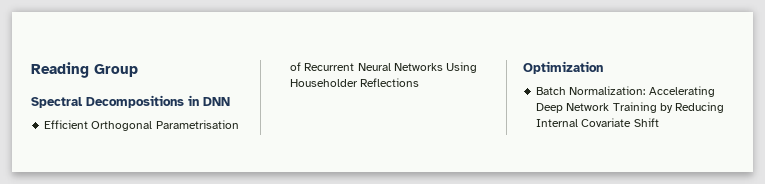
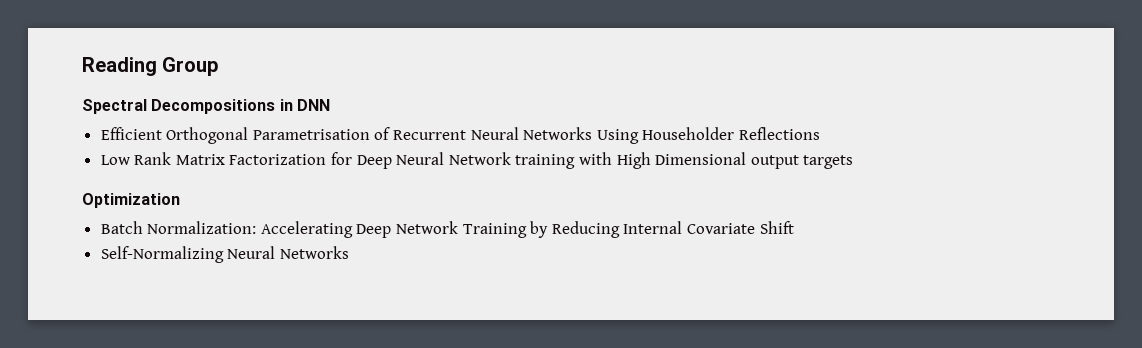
(420, 82) none -> [100,152,854,169] // Low Rank Matrix Factorization for Deep Neural Network training with High Dimensional output targets
(659, 122) none -> [100,246,349,263] // Self-Normalizing Neural Networks

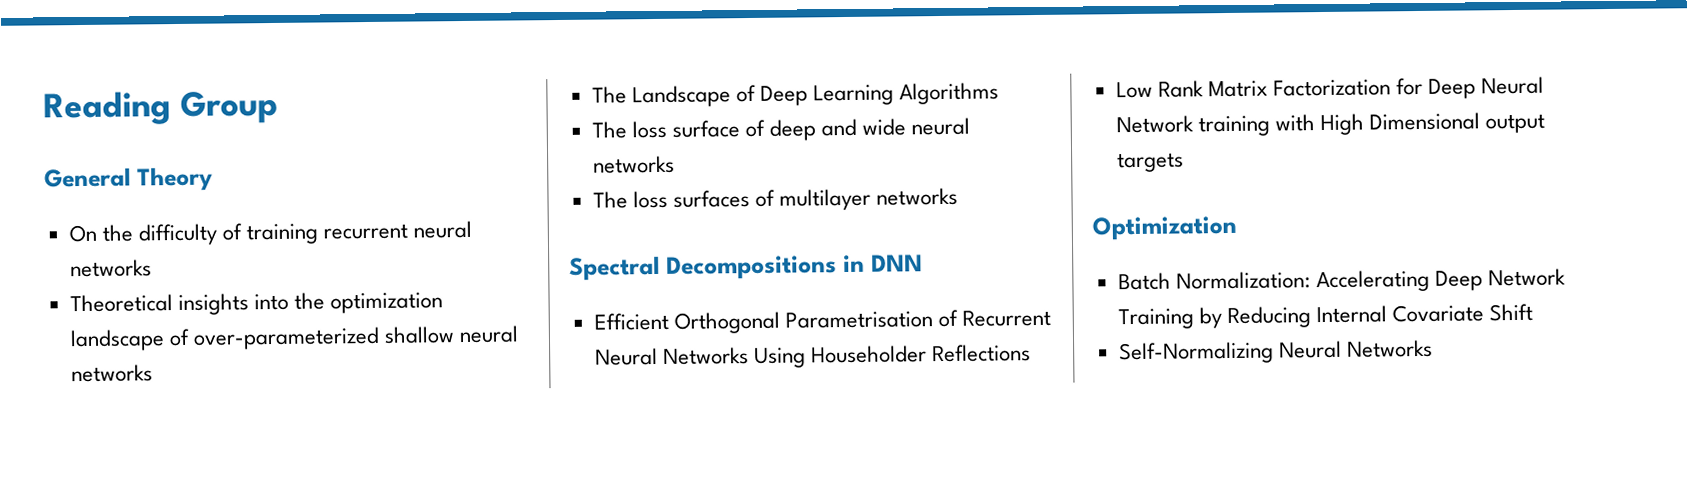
(219, 66) none -> [44,166,213,192] [68,220,473,246] [69,259,152,278] [69,292,444,316] [69,325,520,352] [70,364,153,383] [591,82,1000,108] [591,117,971,141] [592,155,675,174] [592,187,959,211] // General Theory // On the difficulty of training recurrent neural networks // Theoretical insights into the optimization landscape of over-parameterized shallow neural networks // The Landscape of Deep Learning Algorithms // The loss surface of deep and wide neural networks // The loss surfaces of multilayer networks

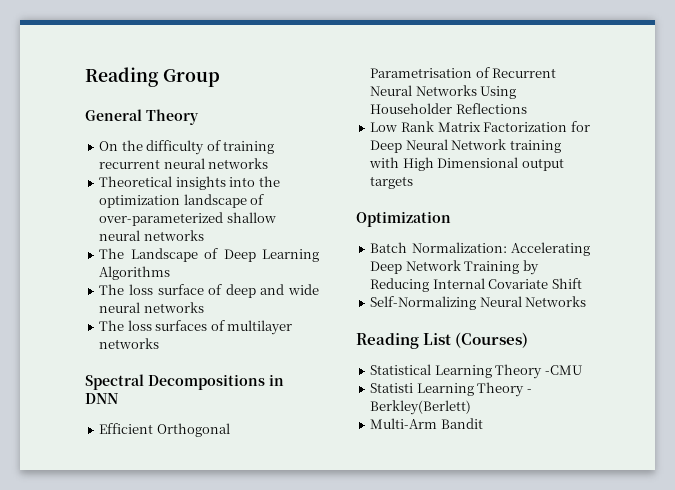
(1433, 348) none -> [356,332,529,349] [370,364,582,379] [370,382,532,397] [370,400,472,415] [370,418,483,429] // Reading List (Courses) // Statistical Learning Theory -CMU // Statisti Learning Theory - Berkley(Berlett) // Multi-Arm Bandit

